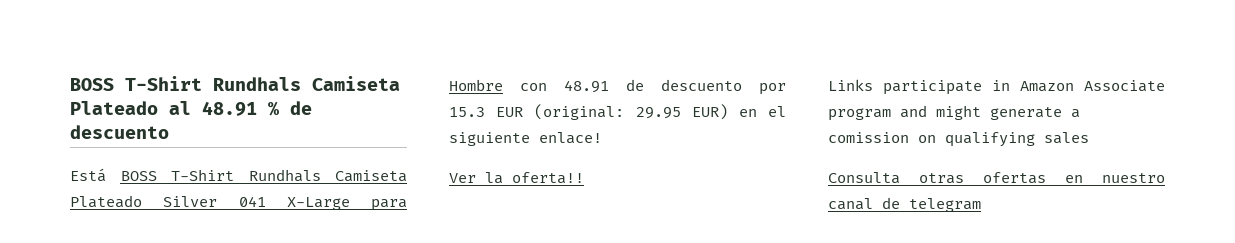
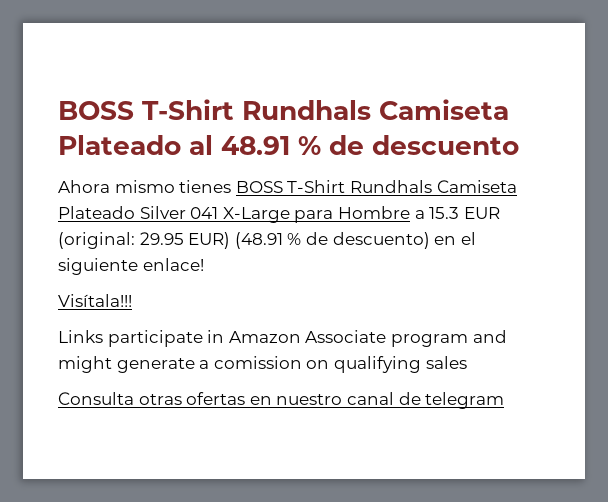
[70,168,106,182] Está -> [58,180,232,193] Ahora mismo tienes
[520,79,786,95] con 48.91 de descuento por -> [414,210,425,219] a
(728, 112) none -> [234,232,430,249] (48.91 % de descuento)
[449,172,584,184] Ver la oferta!! -> [58,294,132,307] Visítala!!!

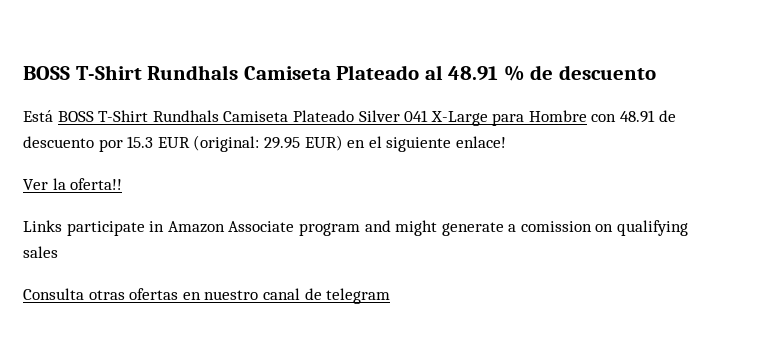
[58,180,232,193] Ahora mismo tienes -> [23,110,53,122] Está
[414,210,425,219] a -> [591,110,676,123] [23,136,123,152] con 48.91 de descuento por
[234,232,430,249] (48.91 % de descuento) -> (343, 143) none
[58,294,132,307] Visítala!!! -> [23,178,123,190] Ver la oferta!!

